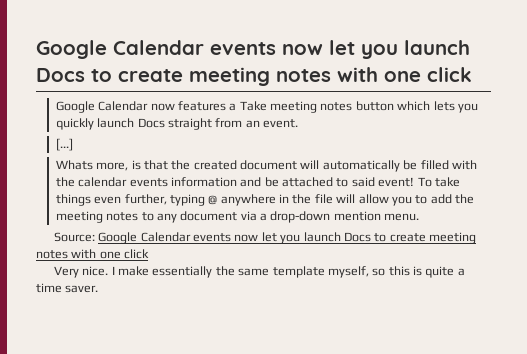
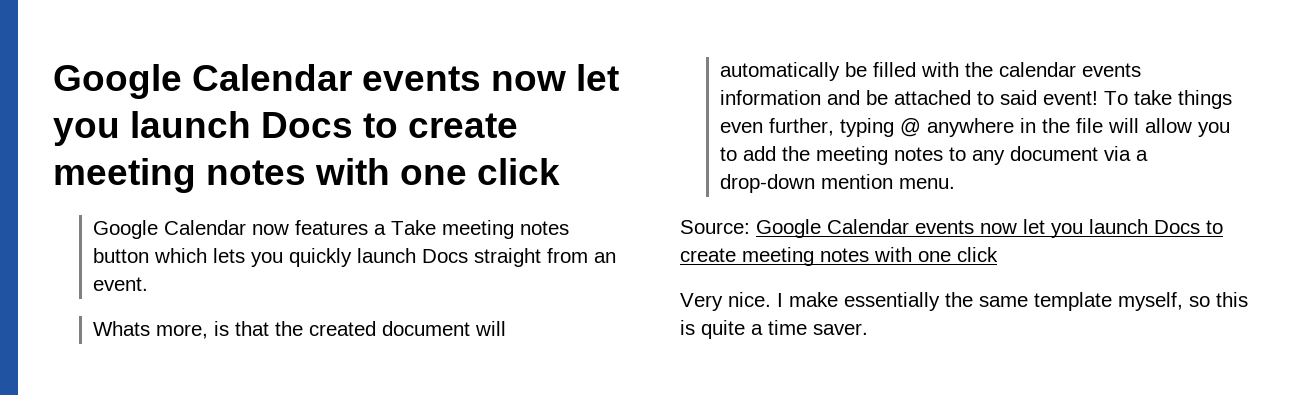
[55,138,73,151] // [...] -> (149, 284) none

